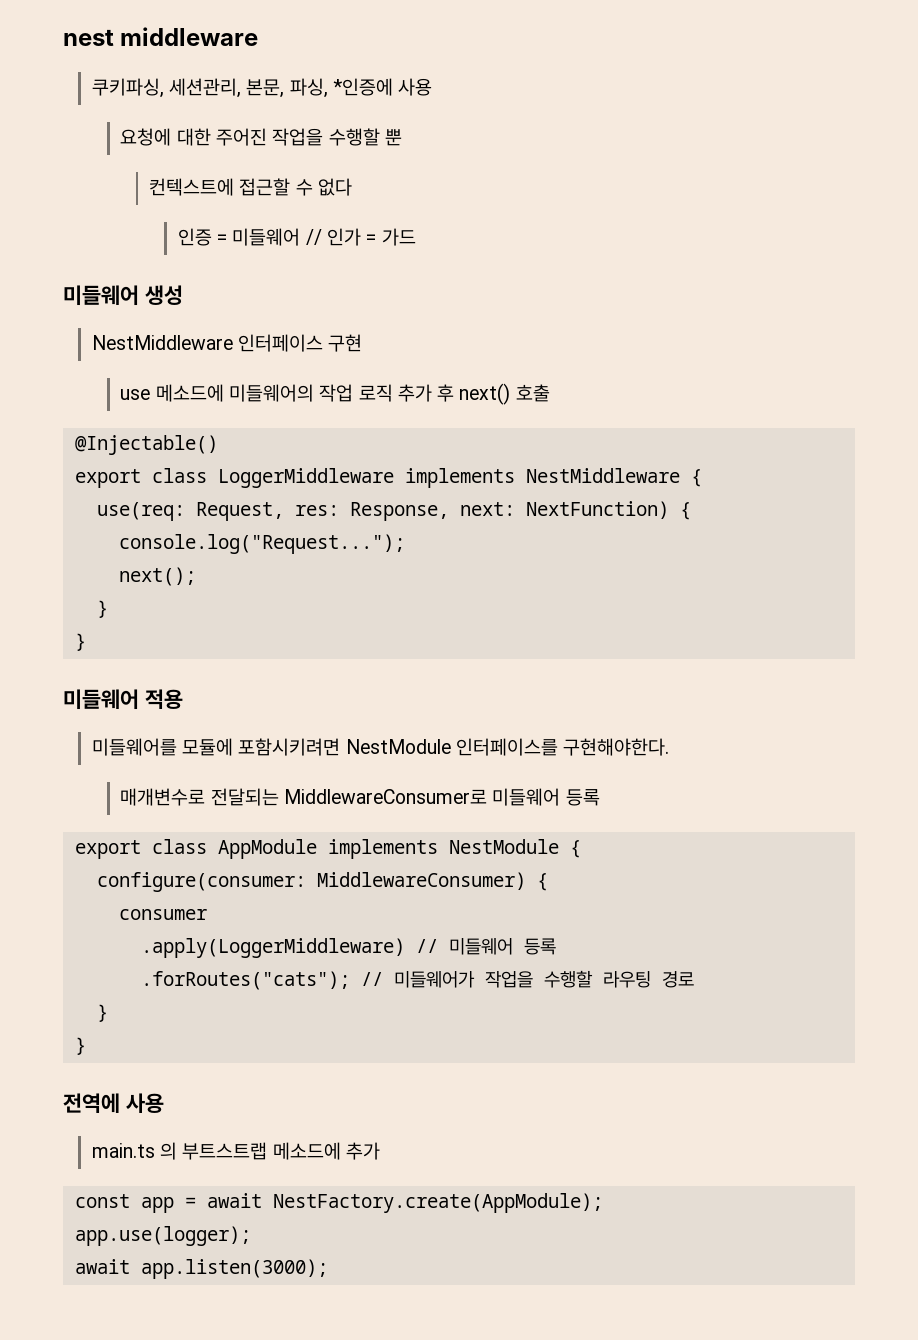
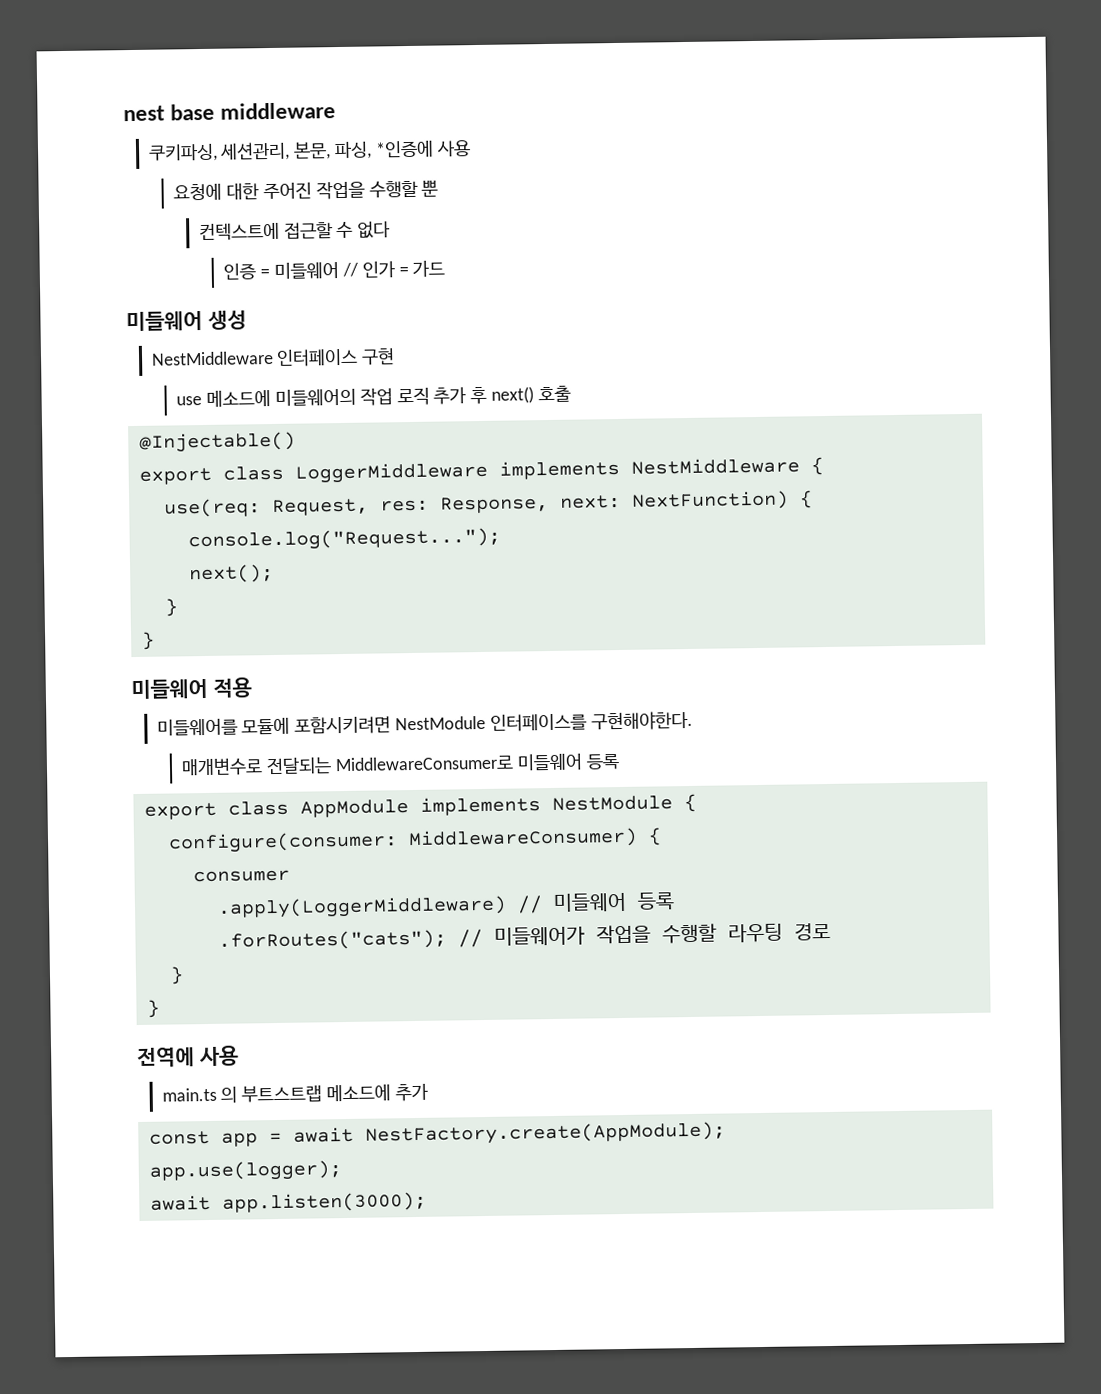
(114, 37) none -> [170,103,216,121] base

